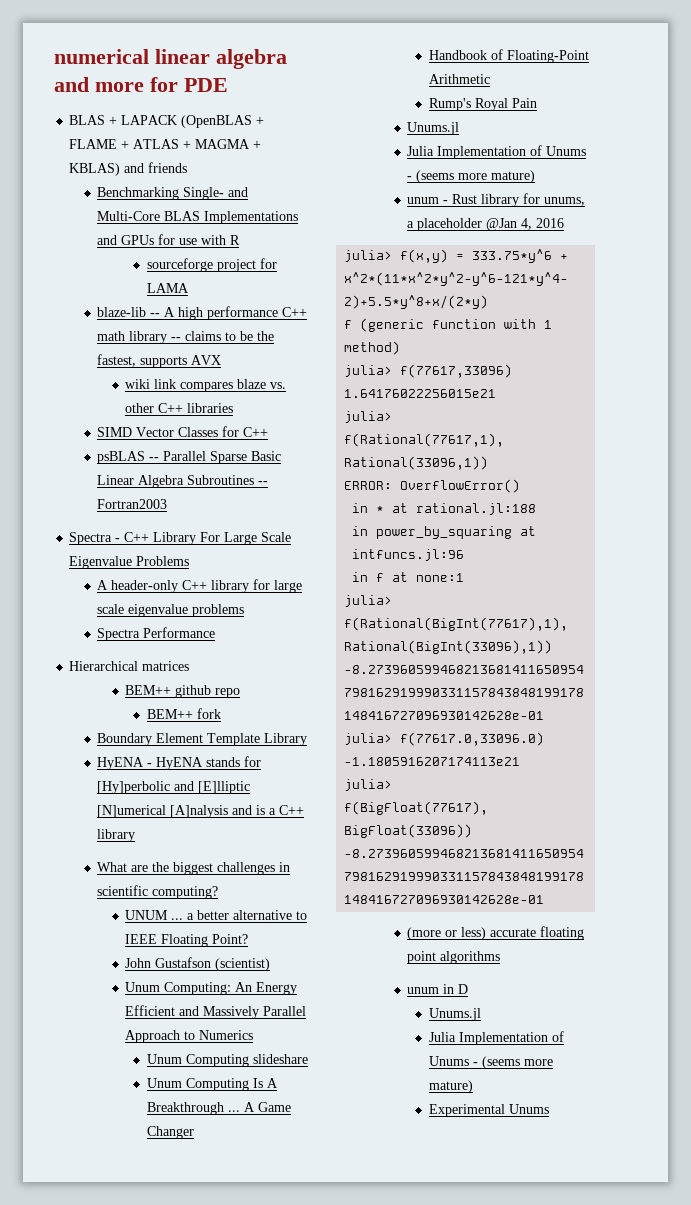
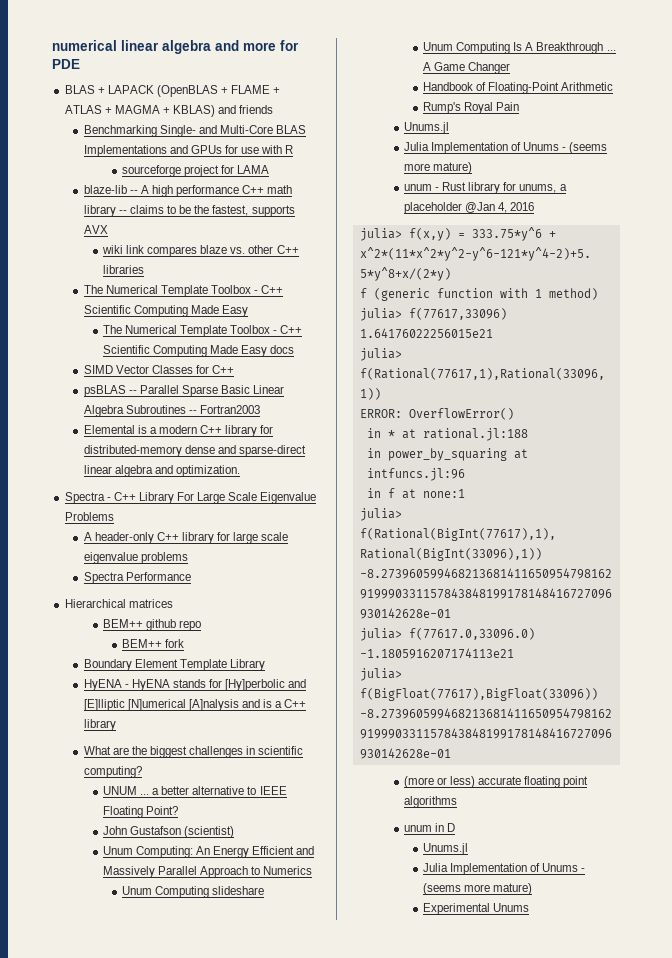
(234, 408) none -> [83,285,284,297] [83,305,249,317] [102,325,303,337] [102,345,295,357] // The Numerical Template Toolbox - C++ Scientific Computing Made Easy // The Numerical Template Toolbox - C++ Scientific Computing Made Easy docs
(168, 504) none -> [83,425,274,437] [83,445,307,457] [83,465,241,477] // Elemental is a modern C++ library for distributed-memory dense and sparse-direct linear algebra and optimization.

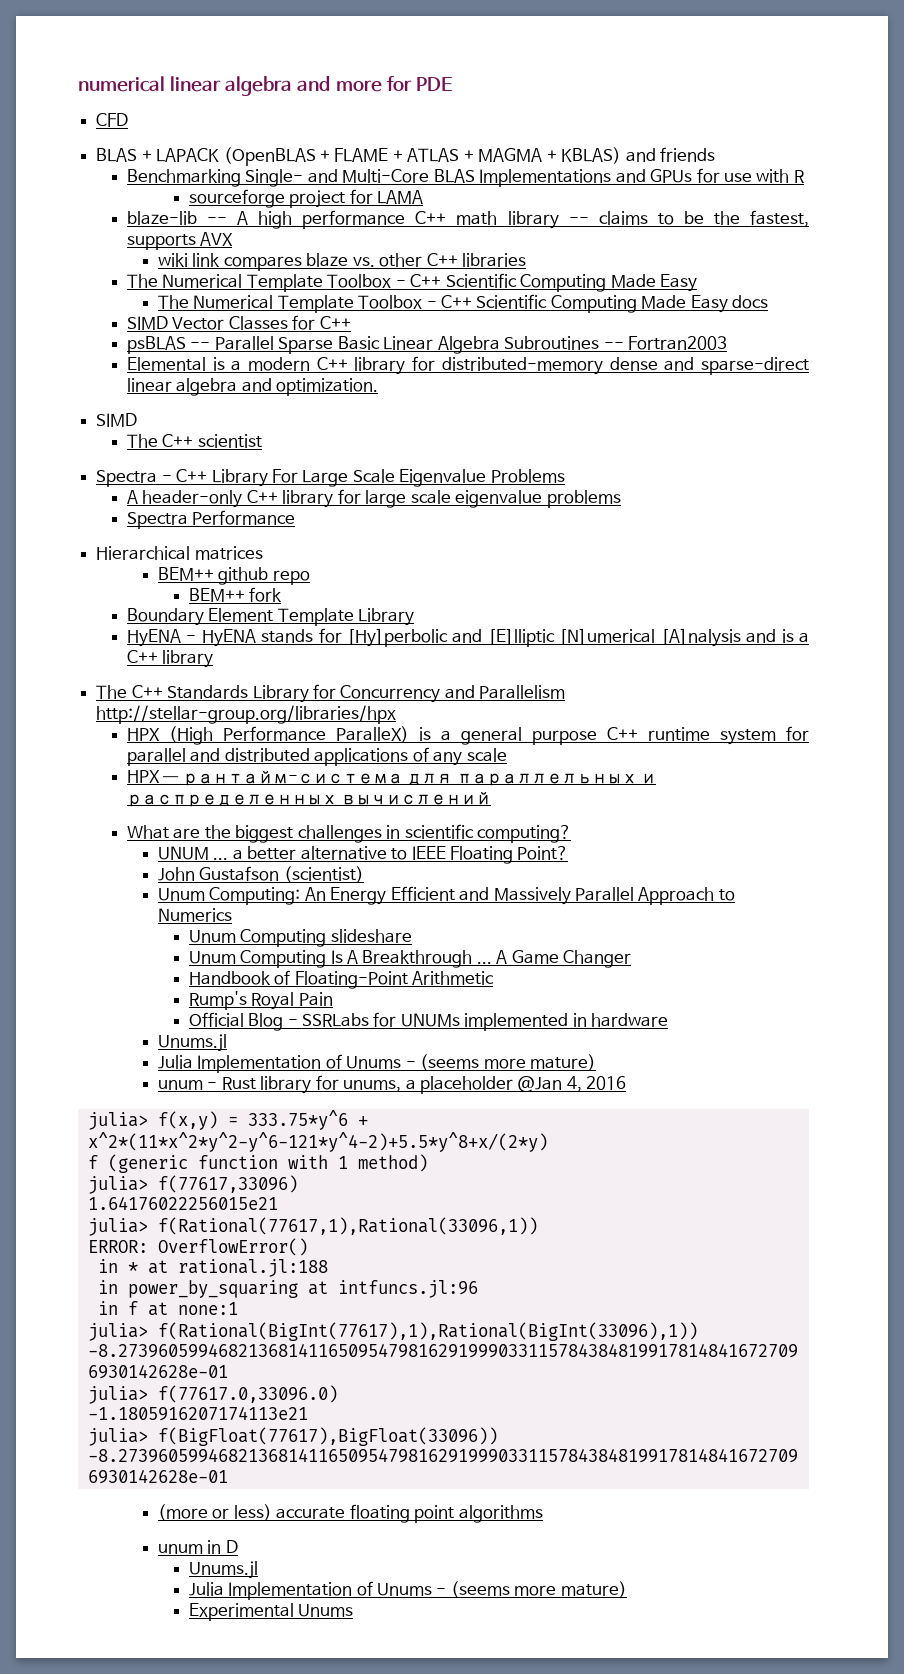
(80, 64) none -> [96,113,129,127] // CFD
(241, 471) none -> [96,413,138,427] [126,434,262,448] // SIMD // The C++ scientist
(116, 725) none -> [96,684,566,703] [96,705,397,724] [126,726,810,745] [126,747,507,766] [126,770,657,786] [126,792,492,807] // The C++ Standards Library for Concurrency and Parallelism http://stellar-group.org/libraries/hpx // HPX (High Performance ParalleX) is a general purpose C++ runtime system for parallel and distributed applications of any scale // HPX — рантайм-система для параллельных и распределенных вычислений
(520, 106) none -> [188,1012,669,1031] // Official Blog - SSRLabs for UNUMs implemented in hardware

